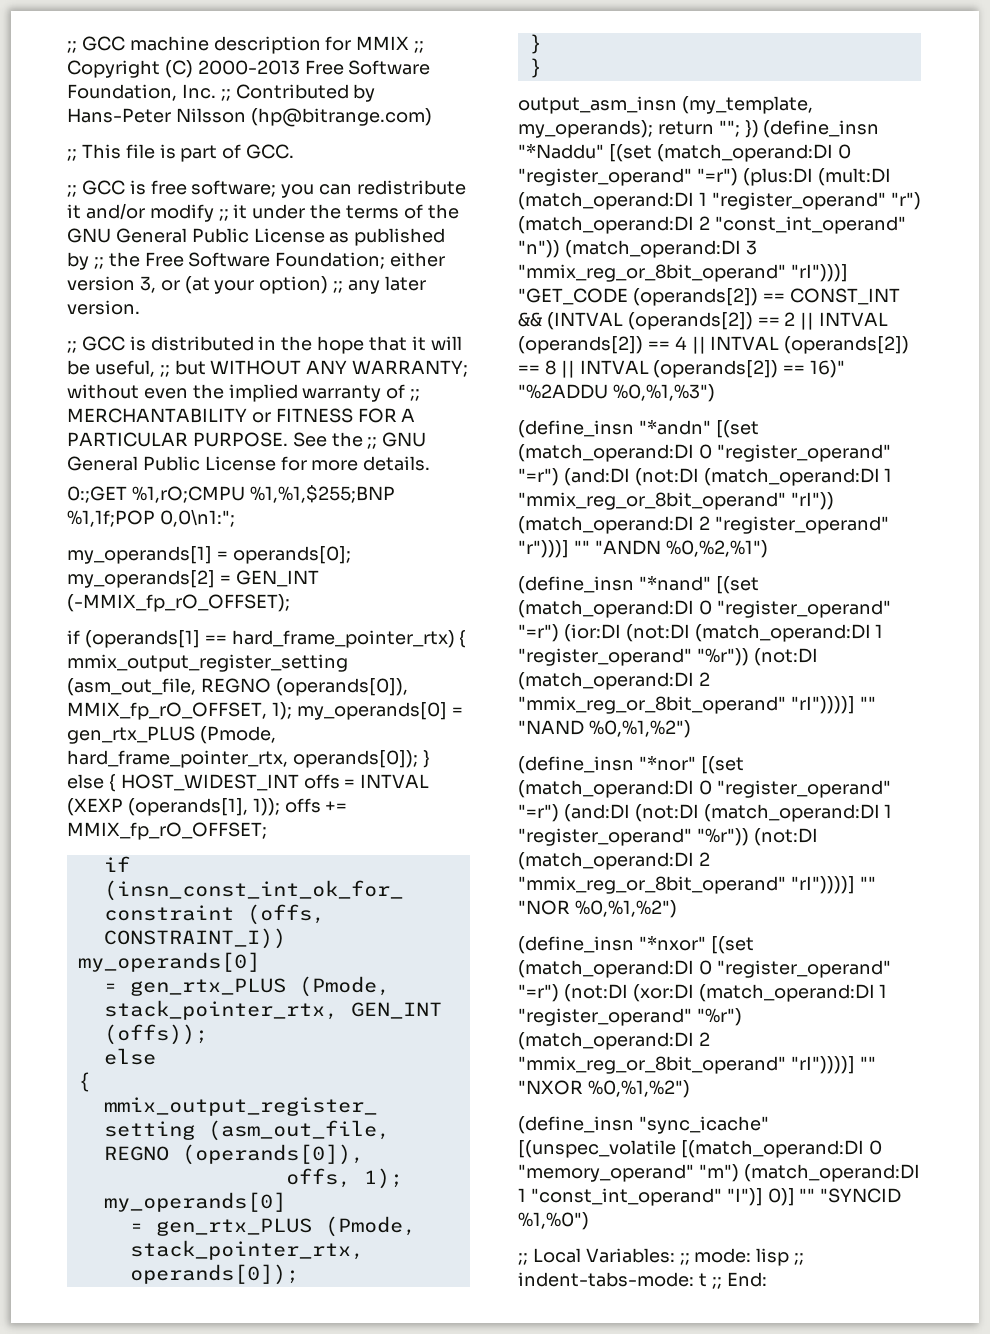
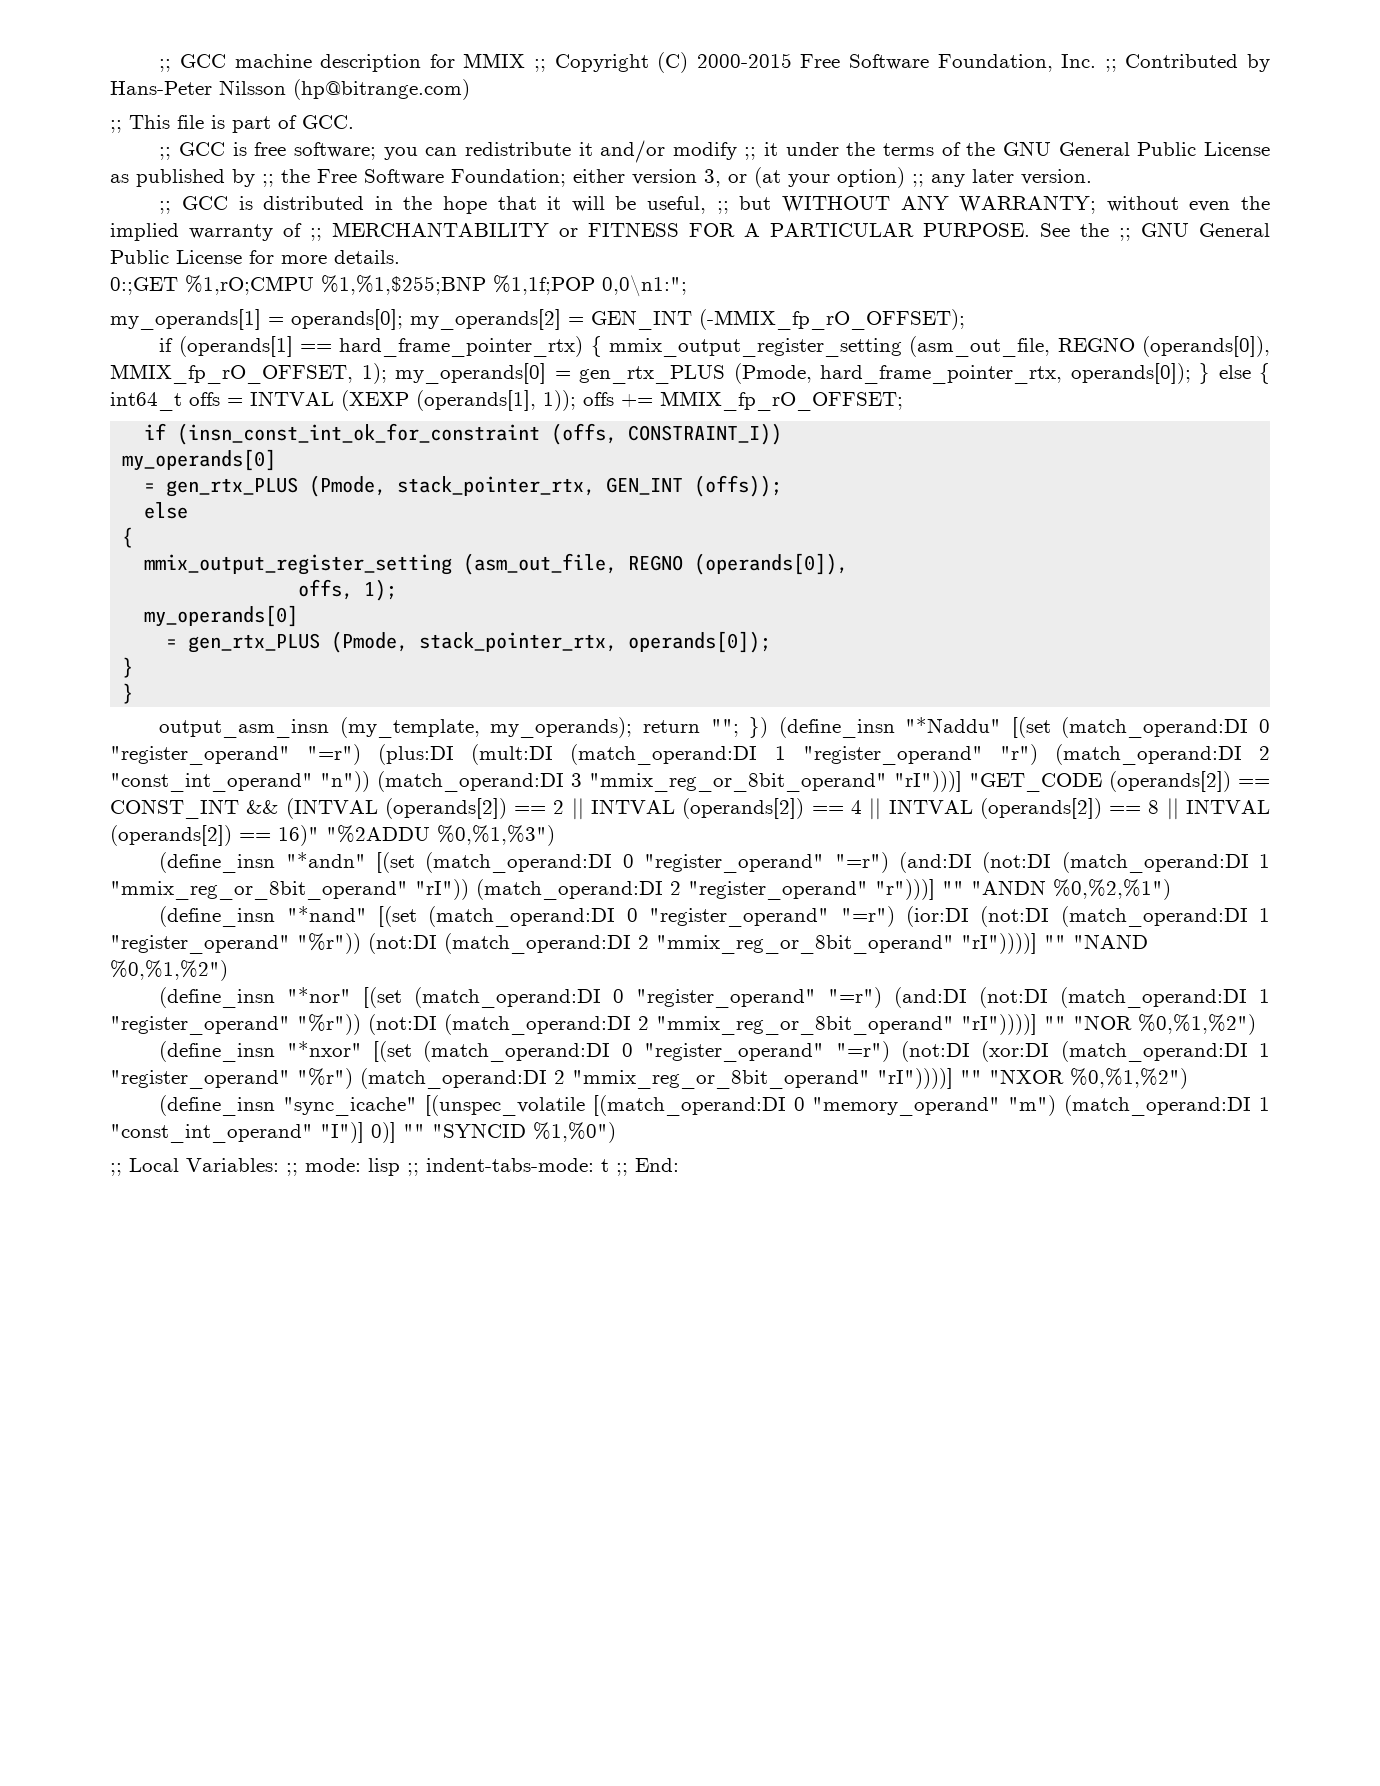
[197,60,300,75] 2000-2013 -> [696,53,792,68] 2000-2015
[120,774,299,791] HOST_WIDEST_INT -> [110,392,182,411] int64_t

